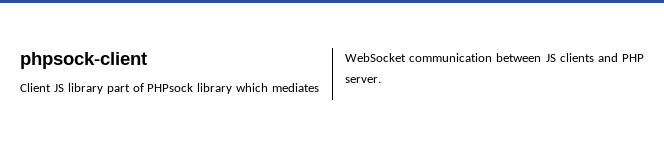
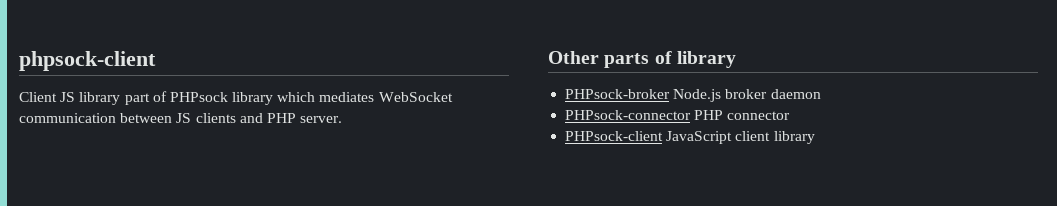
(381, 80) none -> [548,51,736,68] [565,89,821,102] [565,110,791,120] [565,131,815,144] // Other parts of library // PHPsock-broker Node.js broker daemon // PHPsock-connector PHP connector // PHPsock-client JavaScript client library

